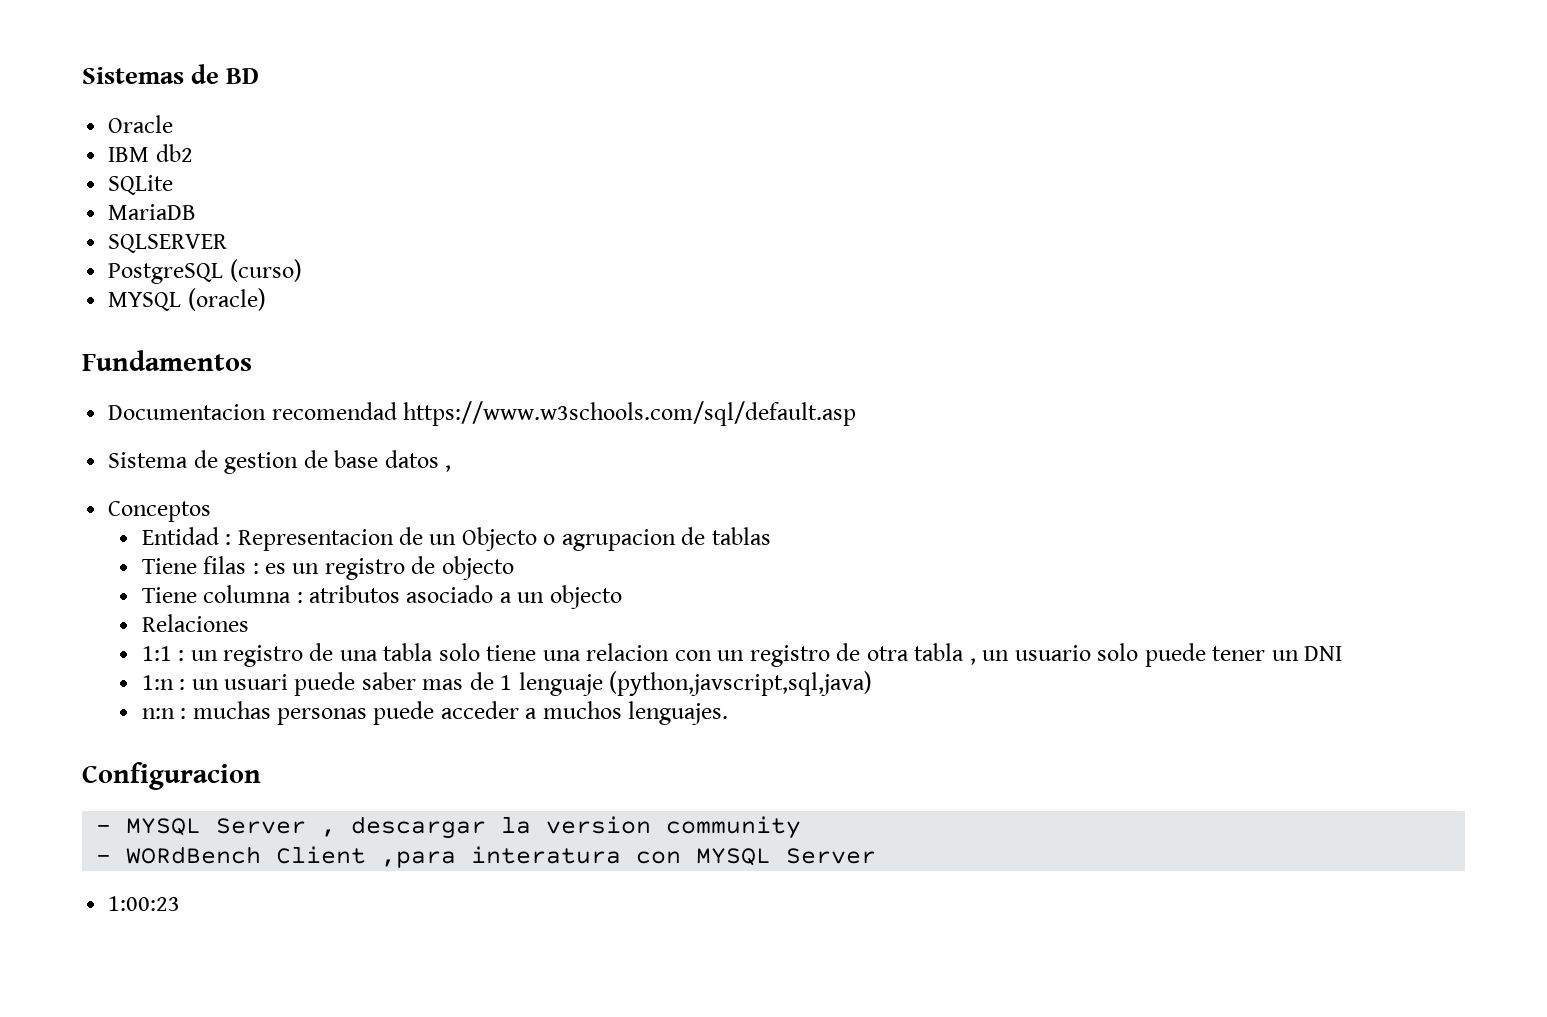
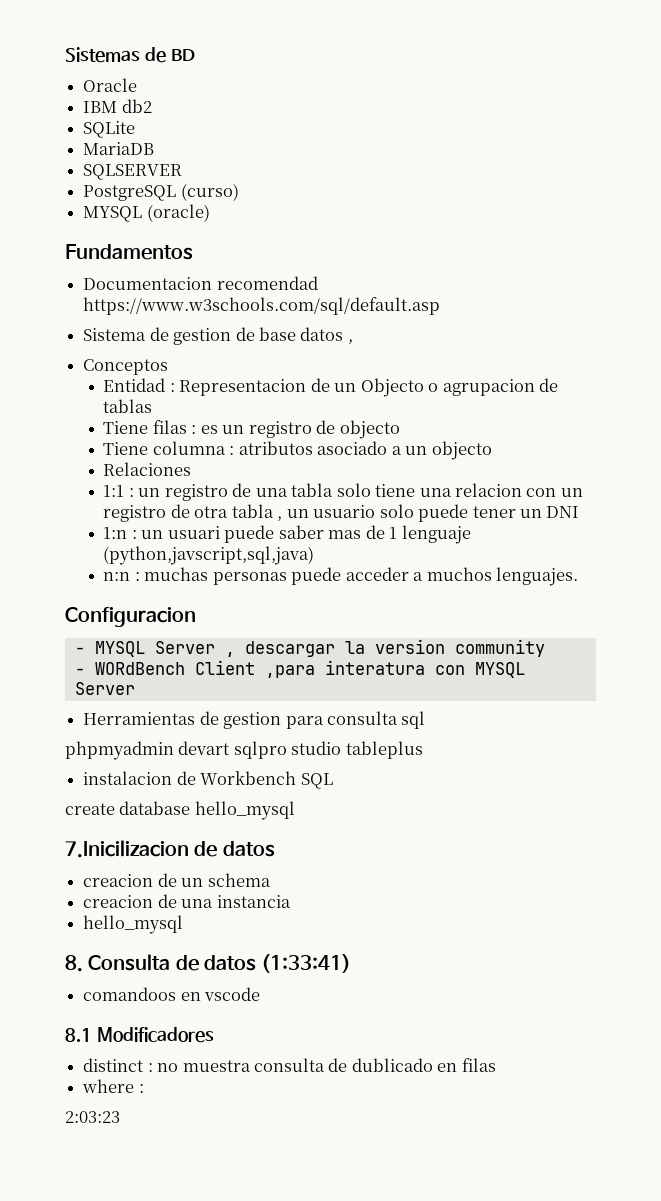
[108,896,181,911] 1:00:23 -> [83,711,426,729] [65,741,423,760] [83,771,333,789] [65,801,295,820] [65,840,275,858] [83,873,271,887] [83,894,291,908] [83,915,184,934] [65,954,352,973] [83,987,261,1001] [65,1027,214,1043] [83,1058,496,1072] [82,1079,144,1093] [65,1111,120,1123] Herramientas de gestion para consulta sql // phpmyadmin devart sqlpro studio tableplus // instalacion de Workbench SQL // create database hello_mysql // 7.Inicilizacion de datos // creacion de un schema // creacion de una instancia // hello_mysql // 8. Consulta de datos (1:33:41) // comandoos en vscode // 8.1 Modificadores // distinct : no muestra consulta de dublicado en filas // where : // 2:03:23

